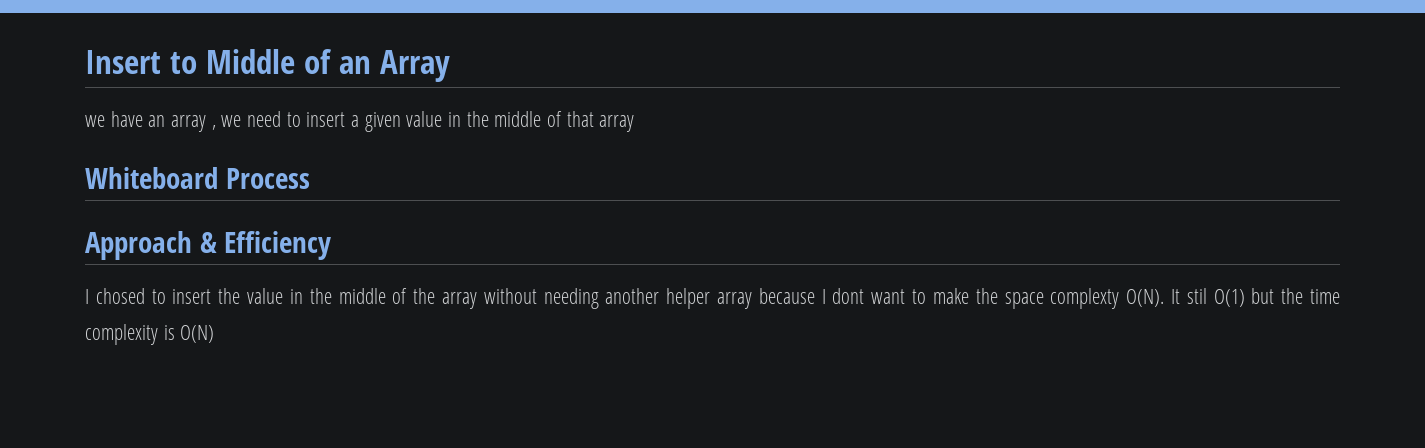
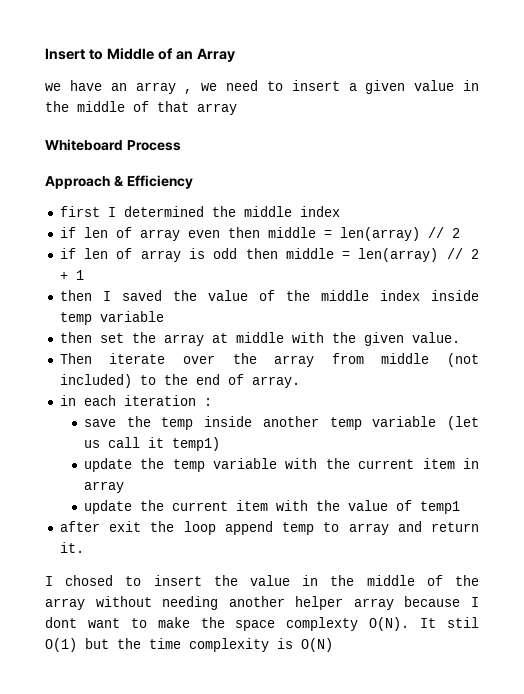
(332, 245) none -> [59,206,340,217] [59,227,460,241] [59,248,480,262] [59,270,84,280] [59,290,479,301] [59,311,164,325] [59,332,460,346] [59,353,480,367] [59,374,300,388] [59,395,212,406] [83,416,479,430] [83,437,220,451] [83,458,480,472] [83,481,124,493] [83,500,460,514] [59,521,479,535] [59,542,84,553] // first I determined the middle index // if len of array even then middle = len(array) // 2 // if len of array is odd then middle = len(array) // 2 + 1 // then I saved the value of the middle index inside temp variable // then set the array at middle with the given value. // Then iterate over the array from middle (not included) to the end of array. // in each iteration : // save the temp inside another temp variable (let us call it temp1) // update the temp variable with the current item in array // update the current item with the value of temp1 // after exit the loop append temp to array and return it.

